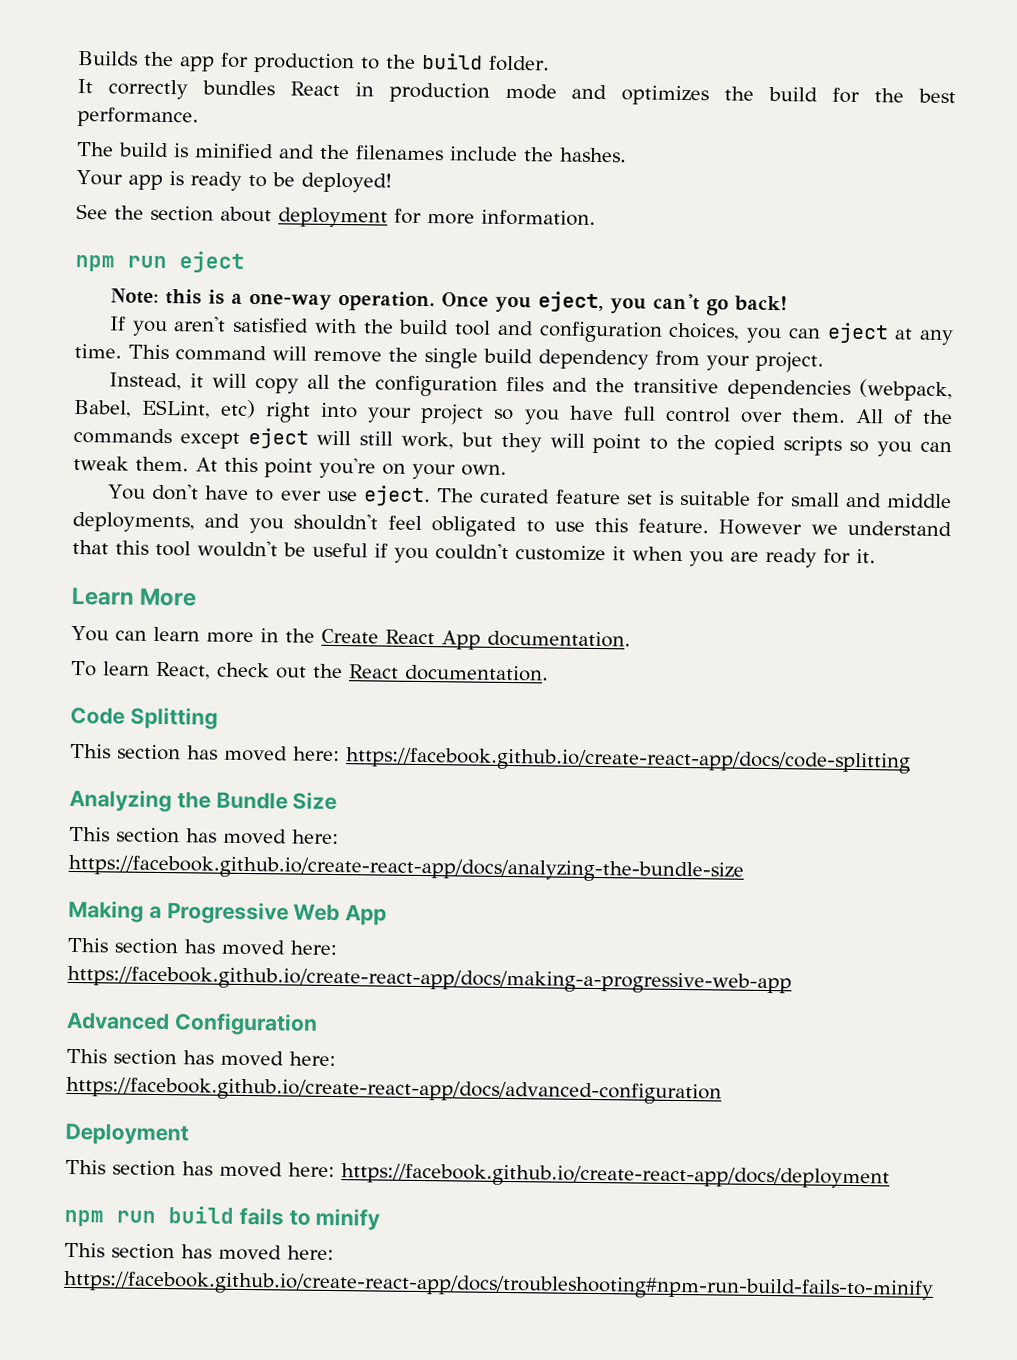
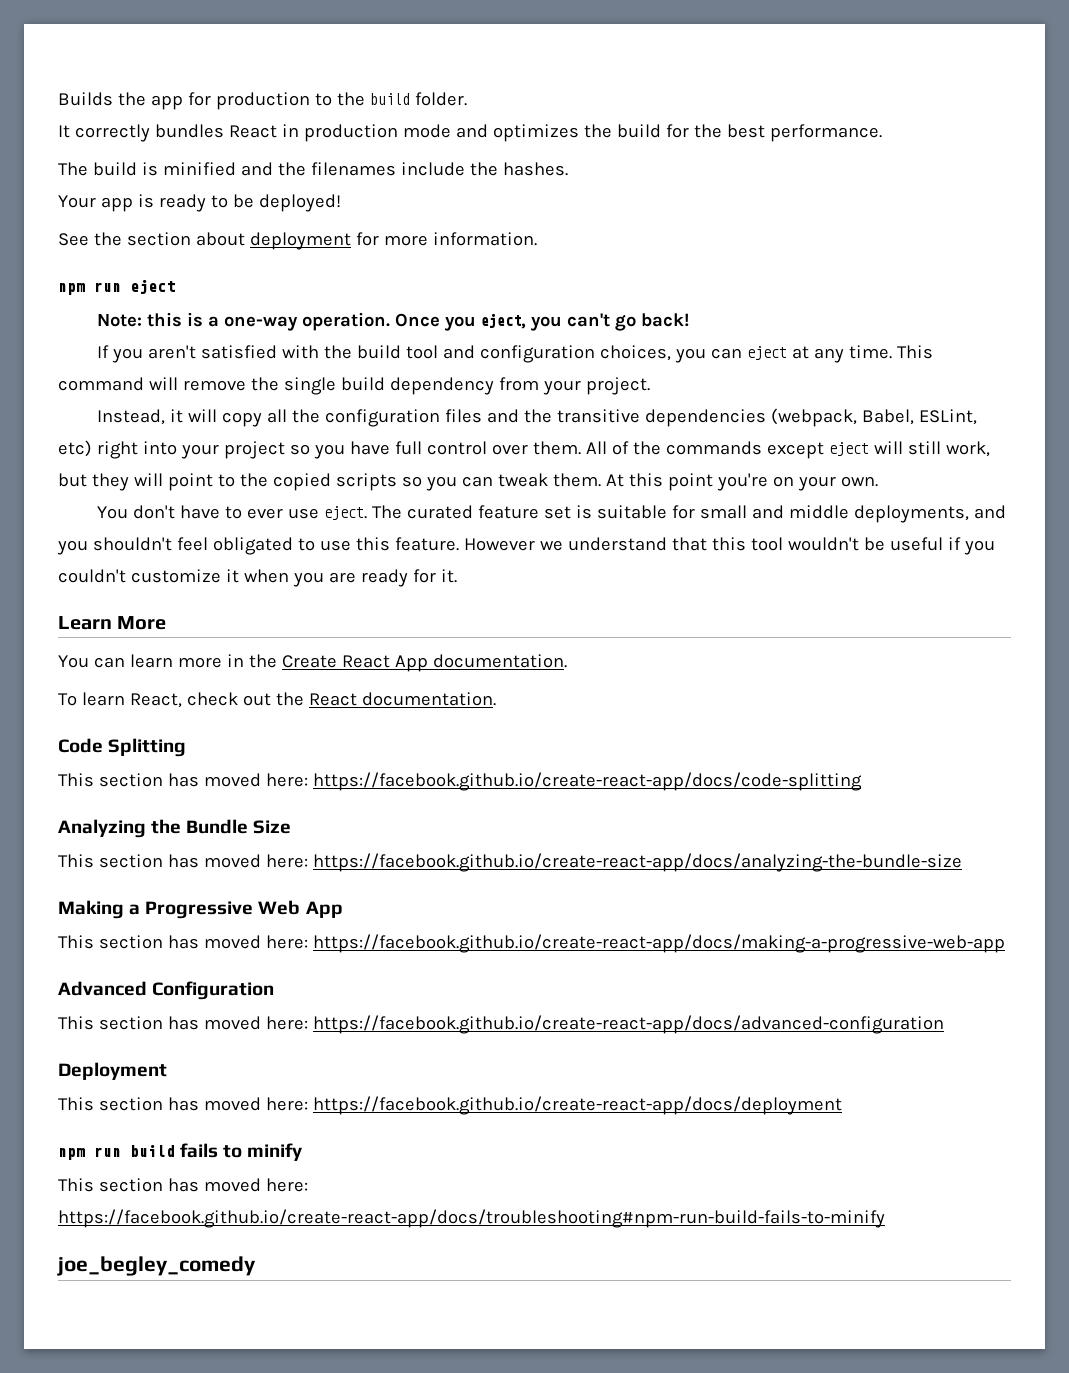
(934, 1285) none -> [57,1256,256,1276] // joe_begley_comedy

